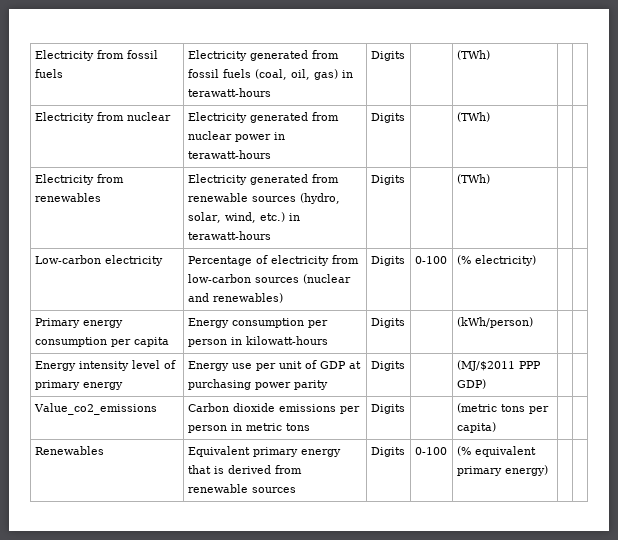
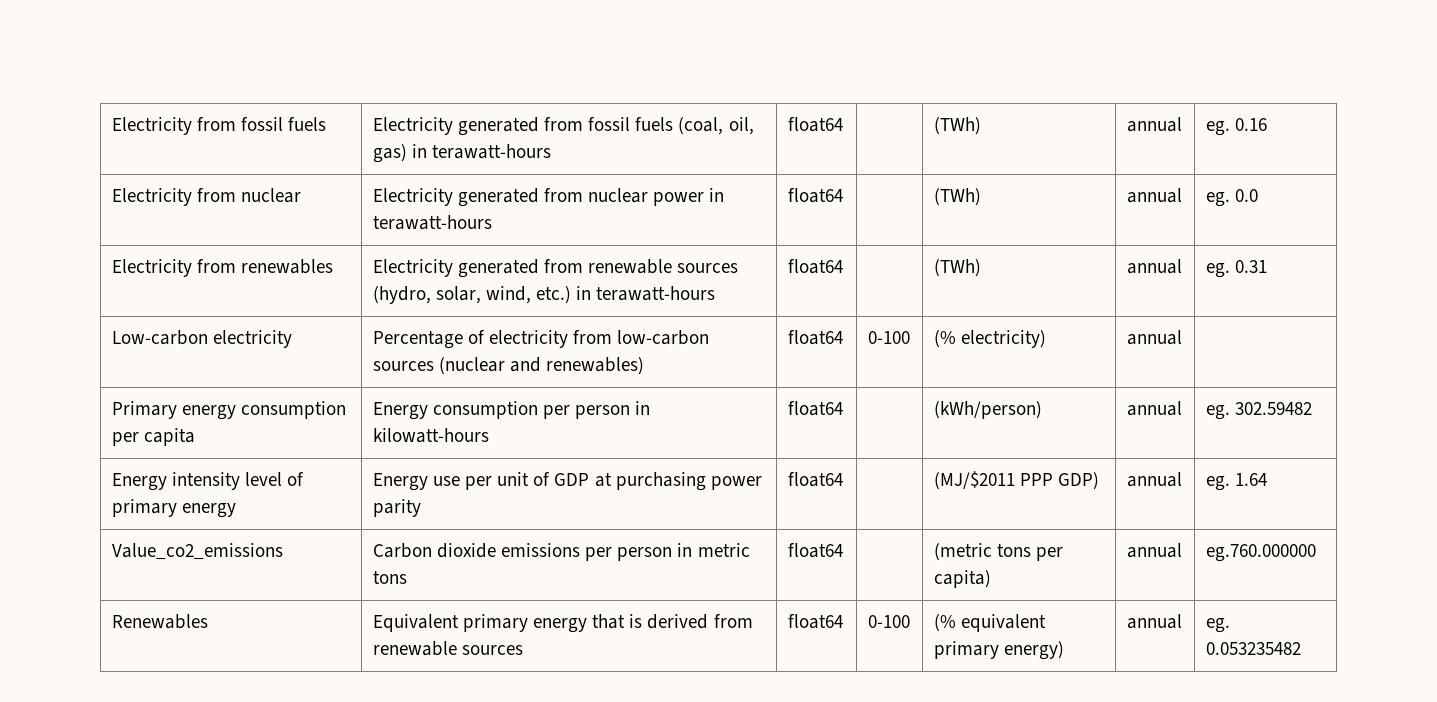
[370,51,405,61] [456,50,490,60] Digits | | (TWh) | | -> [787,117,843,132] [933,117,981,135] [1126,117,1182,132] [1205,118,1267,136] float64 | | (TWh) | annual | eg. 0.16
[370,113,405,123] [456,112,490,122] Digits | | (TWh) | | -> [787,188,843,203] [933,188,981,206] [1126,188,1182,203] [1205,189,1258,207] float64 | | (TWh) | annual | eg. 0.0
[370,175,405,185] [456,174,490,184] Digits | | (TWh) | | -> [787,259,843,274] [933,259,981,277] [1126,259,1182,274] [1205,260,1267,278] float64 | | (TWh) | annual | eg. 0.31
[370,256,405,266] Digits -> [787,330,843,345] float64
(536, 260) none -> [1126,330,1182,345] annual
[370,318,405,328] Digits -> [787,401,843,416] float64
(533, 322) | -> [1126,401,1182,416] [1205,402,1312,420] annual | eg. 302.59482
[370,361,405,371] Digits -> [787,472,843,487] float64
(486, 384) | -> [1126,472,1182,487] [1205,473,1267,491] annual | eg. 1.64
[370,404,405,414] Digits -> [787,543,843,558] float64
(496, 427) | -> [1126,543,1182,558] [1205,544,1316,562] annual | eg.760.000000
[370,447,405,457] Digits -> [787,614,843,629] float64
(548, 470) | -> [1126,614,1182,629] [1205,618,1230,633] [1205,642,1301,655] annual | eg. 0.053235482

